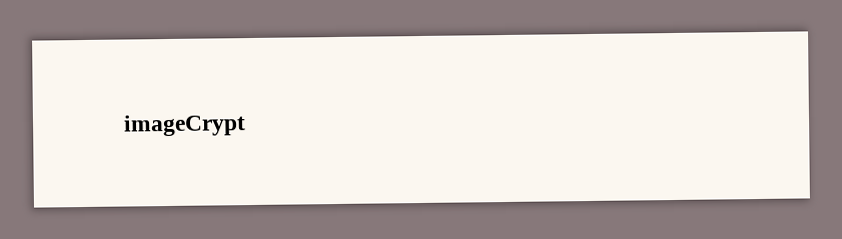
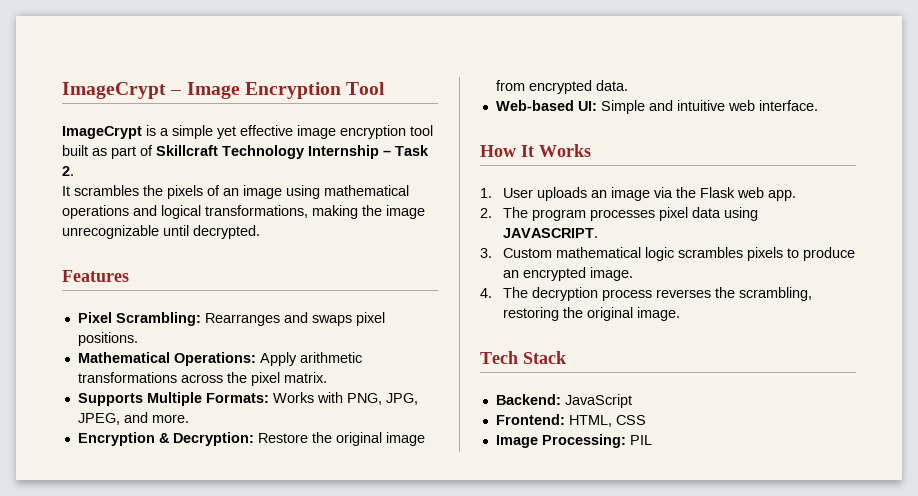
[123,114,246,137] imageCrypt -> [62,82,386,99] [62,125,433,139] [62,145,429,159] [62,166,74,176] [62,185,409,199] [62,205,425,219] [62,225,260,239] [62,270,129,282] [77,312,385,326] [77,332,138,346] [77,352,362,366] [77,372,327,386] [77,392,418,406] [77,412,189,425] [77,432,425,446] [495,80,628,94] [495,100,818,114] [480,144,591,157] [480,187,796,201] [480,207,758,221] [502,228,598,238] [480,247,855,261] [502,267,633,281] [480,287,812,301] [502,307,680,321] [480,351,566,364] [495,394,632,408] [495,414,646,427] [495,434,652,448] ImageCrypt – Image Encryption Tool // ImageCrypt is a simple yet effective image encryption tool built as part of Skillcraft Technology Internship – Task 2. // It scrambles the pixels of an image using mathematical operations and logical transformations, making the image unrecognizable until decrypted. // Features // Pixel Scrambling: Rearranges and swaps pixel positions. // Mathematical Operations: Apply arithmetic transformations across the pixel matrix. // Supports Multiple Formats: Works with PNG, JPG, JPEG, and more. // Encryption & Decryption: Restore the original image from encrypted data. // Web-based UI: Simple and intuitive web interface. // How It Works // 1. User uploads an image via the Flask web app. // 2. The program processes pixel data using JAVASCRIPT. // 3. Custom mathematical logic scrambles pixels to produce an encrypted image. // 4. The decryption process reverses the scrambling, restoring the original image. // Tech Stack // Backend: JavaScript // Frontend: HTML, CSS // Image Processing: PIL

